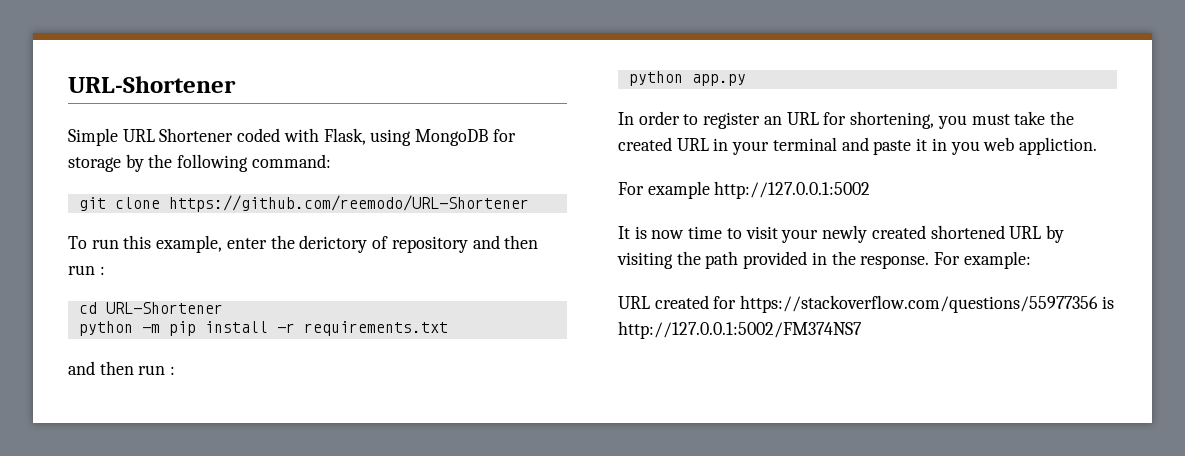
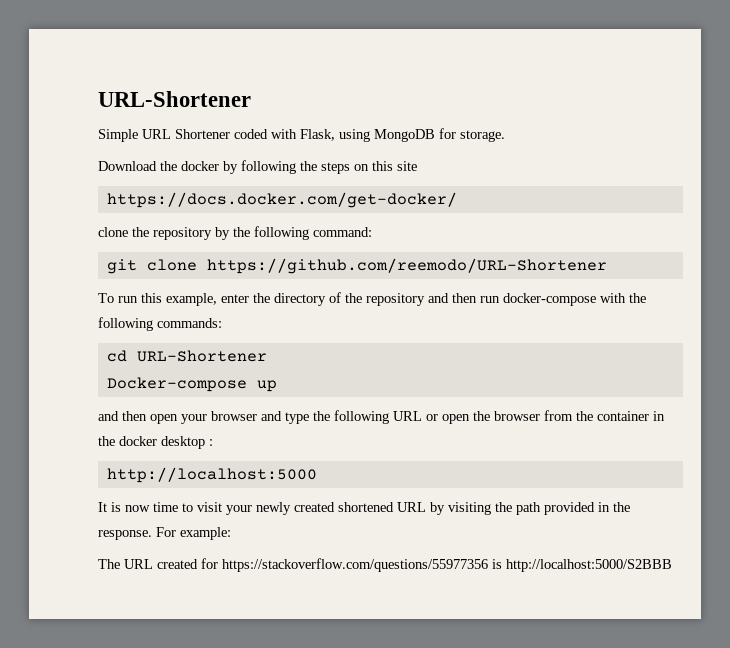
[68,157,121,172] storage -> [460,130,505,142] [98,160,417,174] [106,192,457,208] [98,227,212,240] storage. // Download the docker by following the steps on this site // https://docs.docker.com/get-docker/ // clone the repository
[299,235,389,253] derictory of -> [274,292,362,306] directory of the
[99,266,105,275] [78,302,223,314] [78,321,448,336] [68,361,176,375] [628,71,746,86] [618,111,1074,129] [618,137,1097,155] [618,181,871,199] : // cd URL-Shortener // python -m pip install -r requirements.txt // and then run : // python app.py // In order to register an URL for shortening, you must take the created URL in your terminal and paste it in you web appliction. // For example http://127.0.0.1:5002 -> [503,293,646,306] [98,317,222,331] [106,350,267,362] [106,377,277,392] [98,410,665,424] [98,436,213,449] [106,467,317,483] docker-compose with the following commands: // cd URL-Shortener // Docker-compose up // and then open your browser and type the following URL or open the browser from the container in the docker desktop : // http://localhost:5000
(1031, 260) none -> [98,559,120,569] The
[618,321,862,339] http://127.0.0.1:5002/FM374NS7 -> [506,559,672,572] http://localhost:5000/S2BBB

